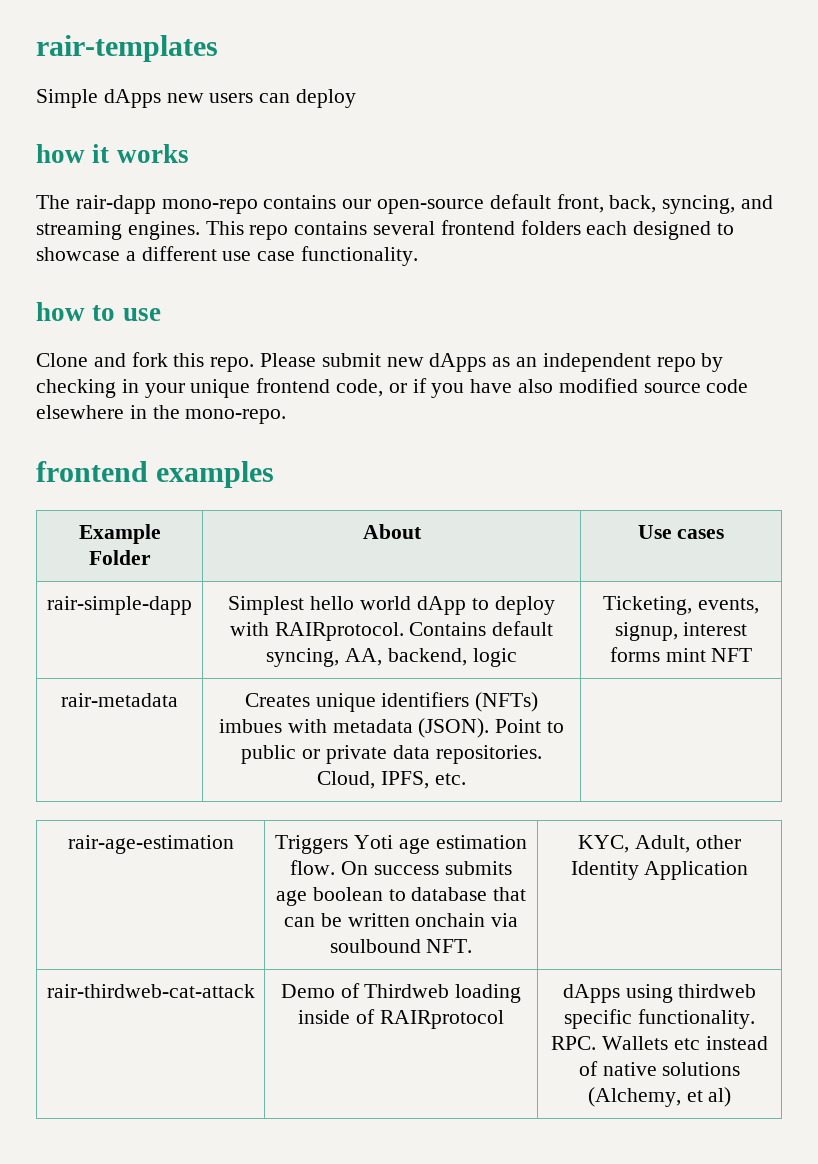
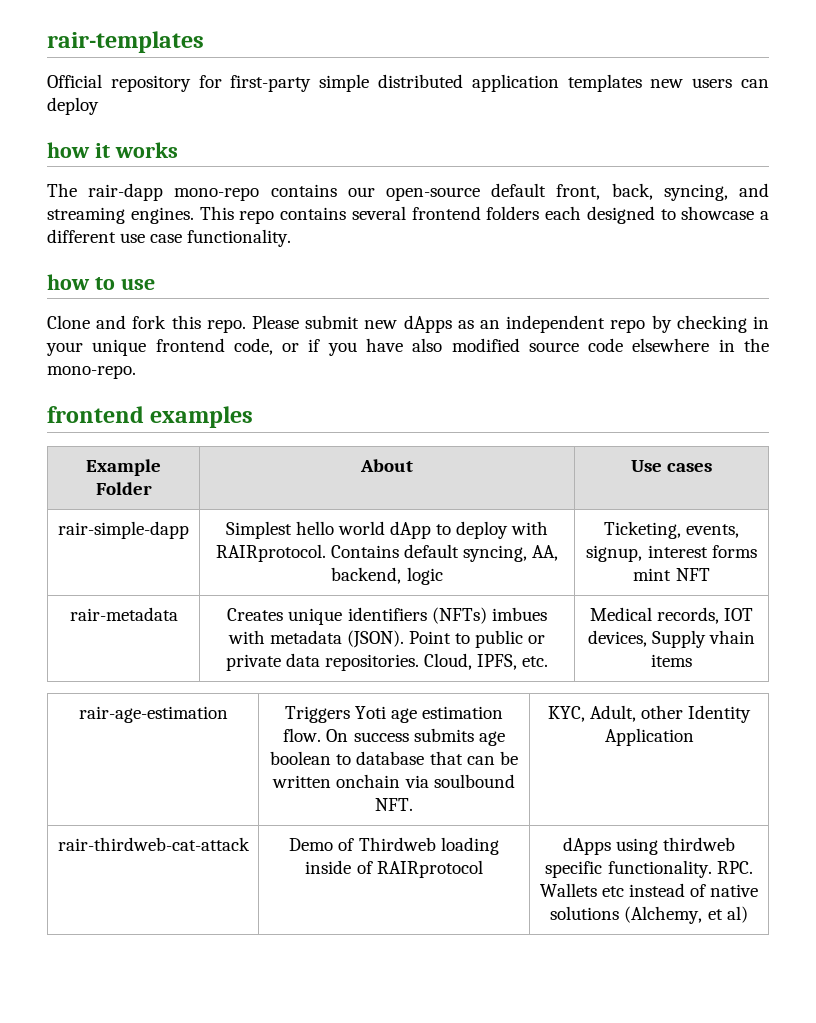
[36,89,161,108] Simple dApps -> [47,74,642,92] Official repository for first-party simple distributed application templates
(466, 779) none -> [589,607,754,624] [587,630,756,648] [651,654,692,667] Medical records, IOT devices, Supply vhain items

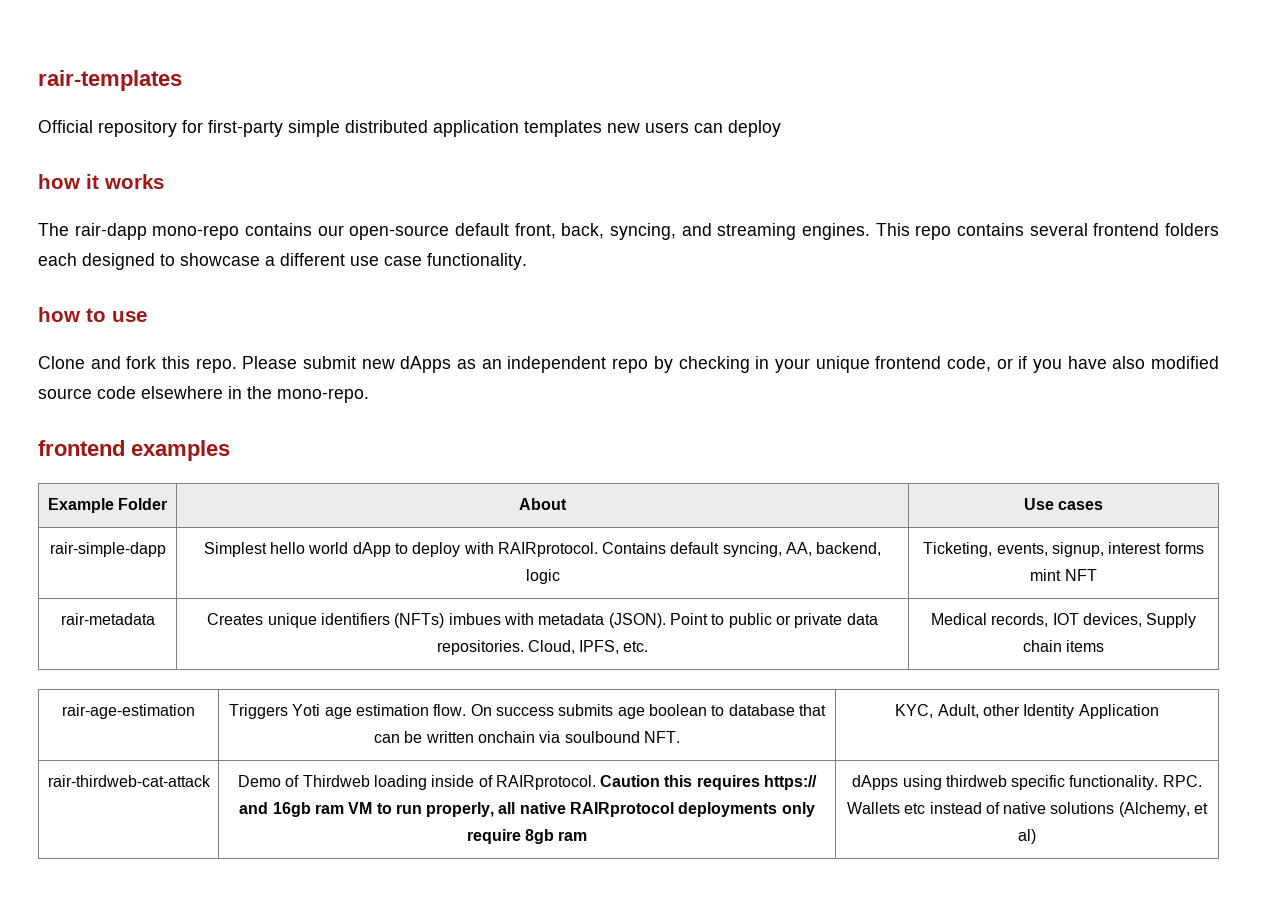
[709,630,756,644] vhain -> [1022,640,1062,652] chain
[376,860,483,878] RAIRprotocol -> [495,775,818,790] [239,802,815,817] [466,829,588,844] RAIRprotocol. Caution this requires https:// and 16gb ram VM to run properly, all native RAIRprotocol deployments only require 8gb ram

